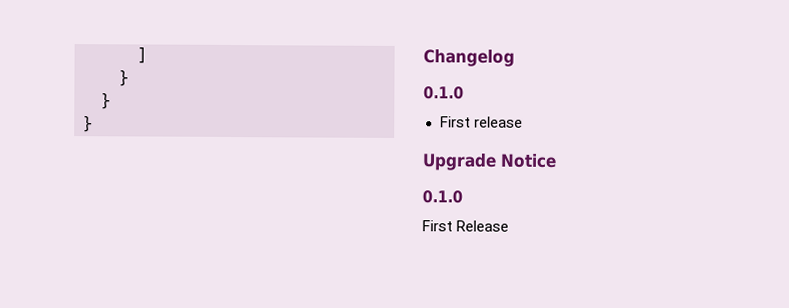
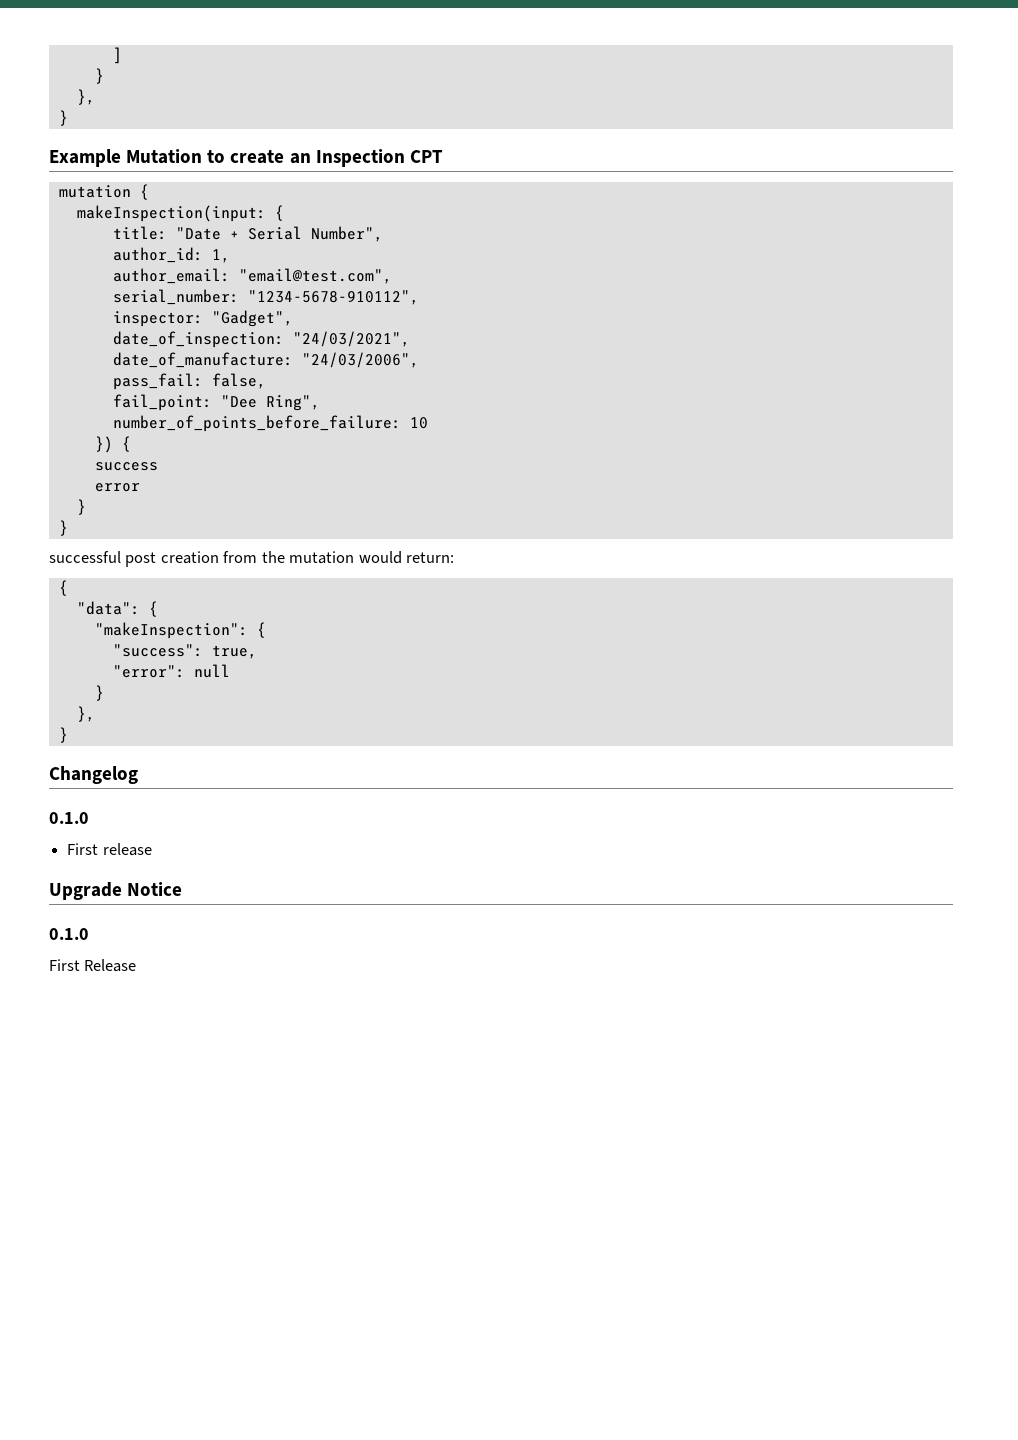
[101,92,111,110] // } -> [76,89,95,105] [58,110,68,126] [49,149,443,167] [58,184,149,200] [76,205,284,222] [112,226,383,242] [112,247,230,263] [112,268,392,284] [112,289,419,305] [112,310,293,327] [112,331,410,348] [112,352,419,368] [112,373,266,390] [112,394,320,411] [112,415,428,432] [94,436,131,453] [94,462,158,471] [94,483,140,492] [76,499,86,515] [58,520,68,536] [49,551,455,567] [58,580,68,596] [76,601,158,617] [94,622,266,639] [112,644,257,659] [112,664,230,678] [94,685,104,701] [76,706,95,722] // }, // } // Example Mutation to create an Inspection CPT // mutation { // makeInspection(input: { // title: "Date + Serial Number", // author_id: 1, // author_email: "email@test.com", // serial_number: "1234-5678-910112", // inspector: "Gadget", // date_of_inspection: "24/03/2021", // date_of_manufacture: "24/03/2006", // pass_fail: false, // fail_point: "Dee Ring", // number_of_points_before_failure: 10 // }) { // success // error // } // } // successful post creation from the mutation would return: // { // "data": { // "makeInspection": { // "success": true, // "error": null // } // },

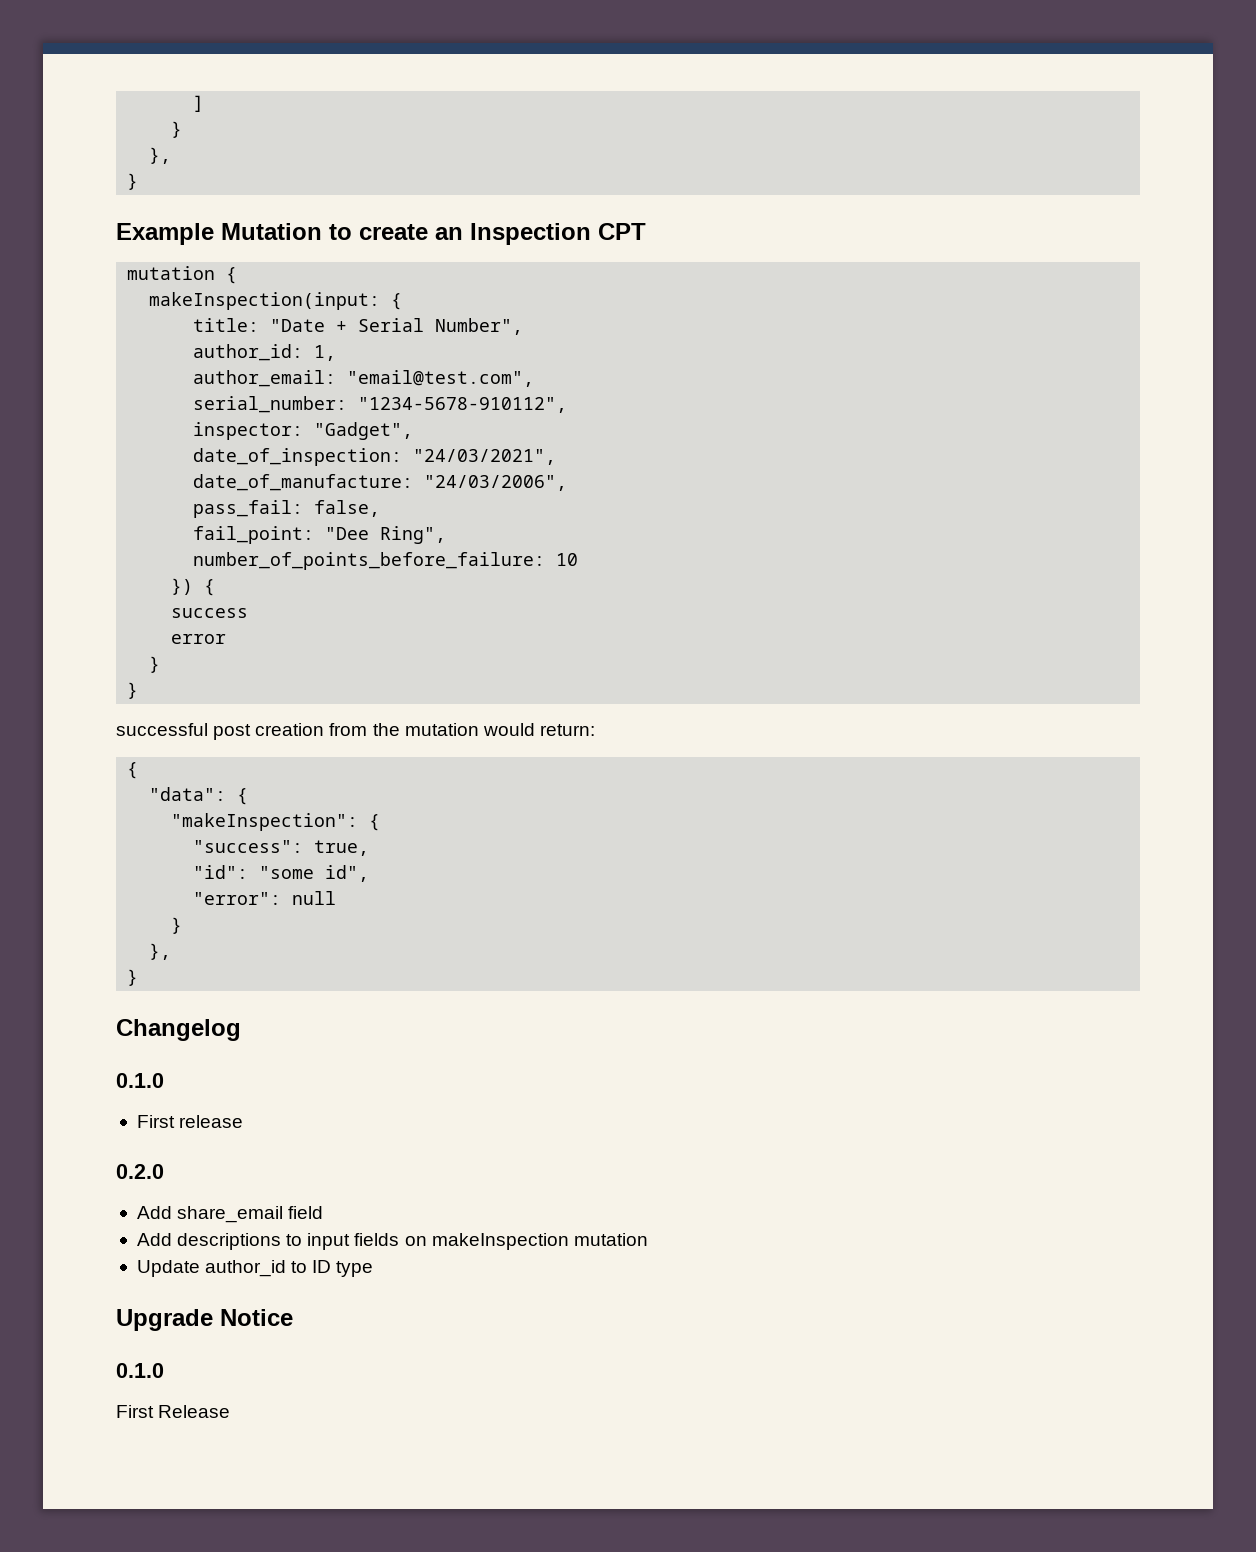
(257, 652) none -> [193,865,370,882] // "id": "some id",
(152, 849) none -> [116,1164,164,1179] [136,1206,324,1223] [136,1233,648,1250] [136,1260,374,1277] // 0.2.0 // Add share_email field // Add descriptions to input fields on makeInspection mutation // Update author_id to ID type

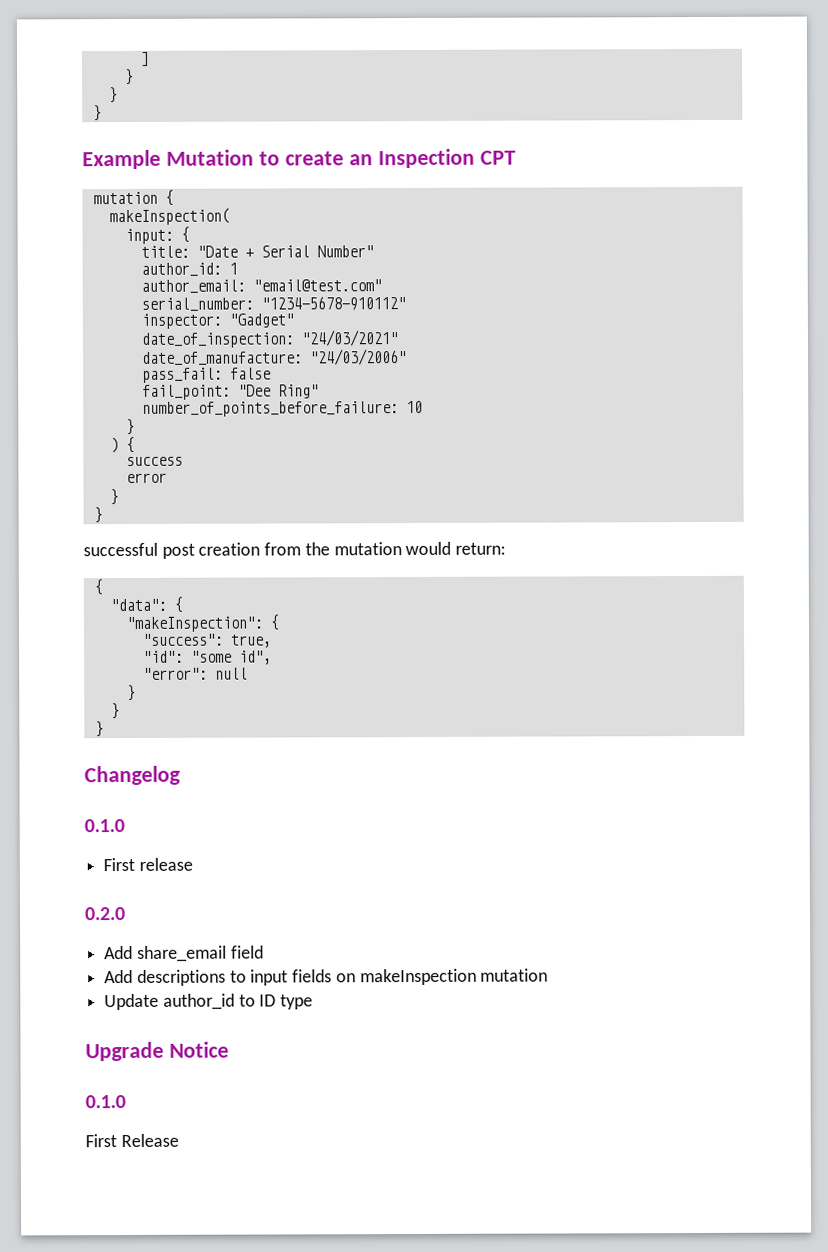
[149,147,172,164] }, -> [108,87,118,104] }
[149,292,381,310] makeInspection(input: -> [108,207,230,226] [124,228,174,245] makeInspection( // input:
[435,318,524,335] Number", -> [316,245,374,258] Number"
[314,345,337,361] 1, -> [228,262,238,275] 1
[347,370,535,387] "email@test.com", -> [252,279,382,292] "email@test.com"
[358,397,568,413] "1234-5678-910112", -> [260,296,406,311] "1234-5678-910112"
[314,422,414,440] "Gadget", -> [228,313,294,328] "Gadget"
[413,449,557,465] "24/03/2021", -> [300,330,399,347] "24/03/2021"
[424,475,568,491] "24/03/2006", -> [309,349,407,366] "24/03/2006"
[314,500,381,517] false, -> [229,367,271,380] false
[380,526,447,544] Ring", -> [277,384,319,399] Ring"
[171,578,194,595] }) -> [125,418,135,436] [109,437,119,454] } // )
[149,943,172,960] }, -> [110,703,120,720] }

